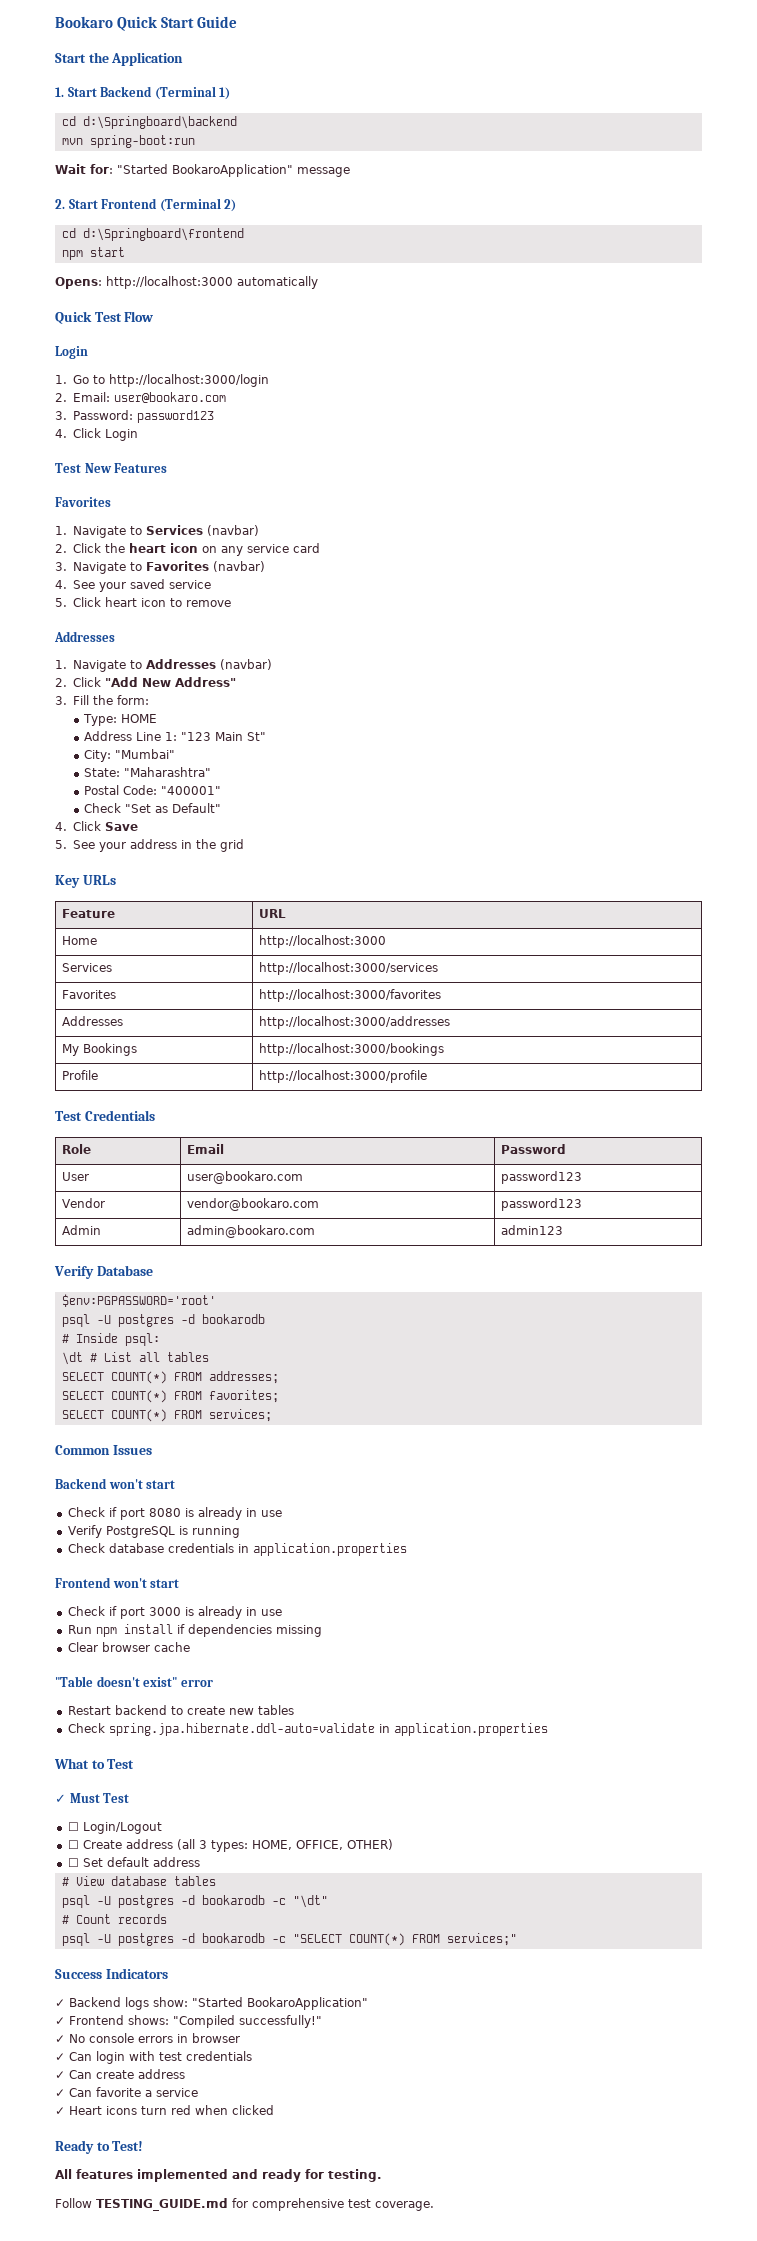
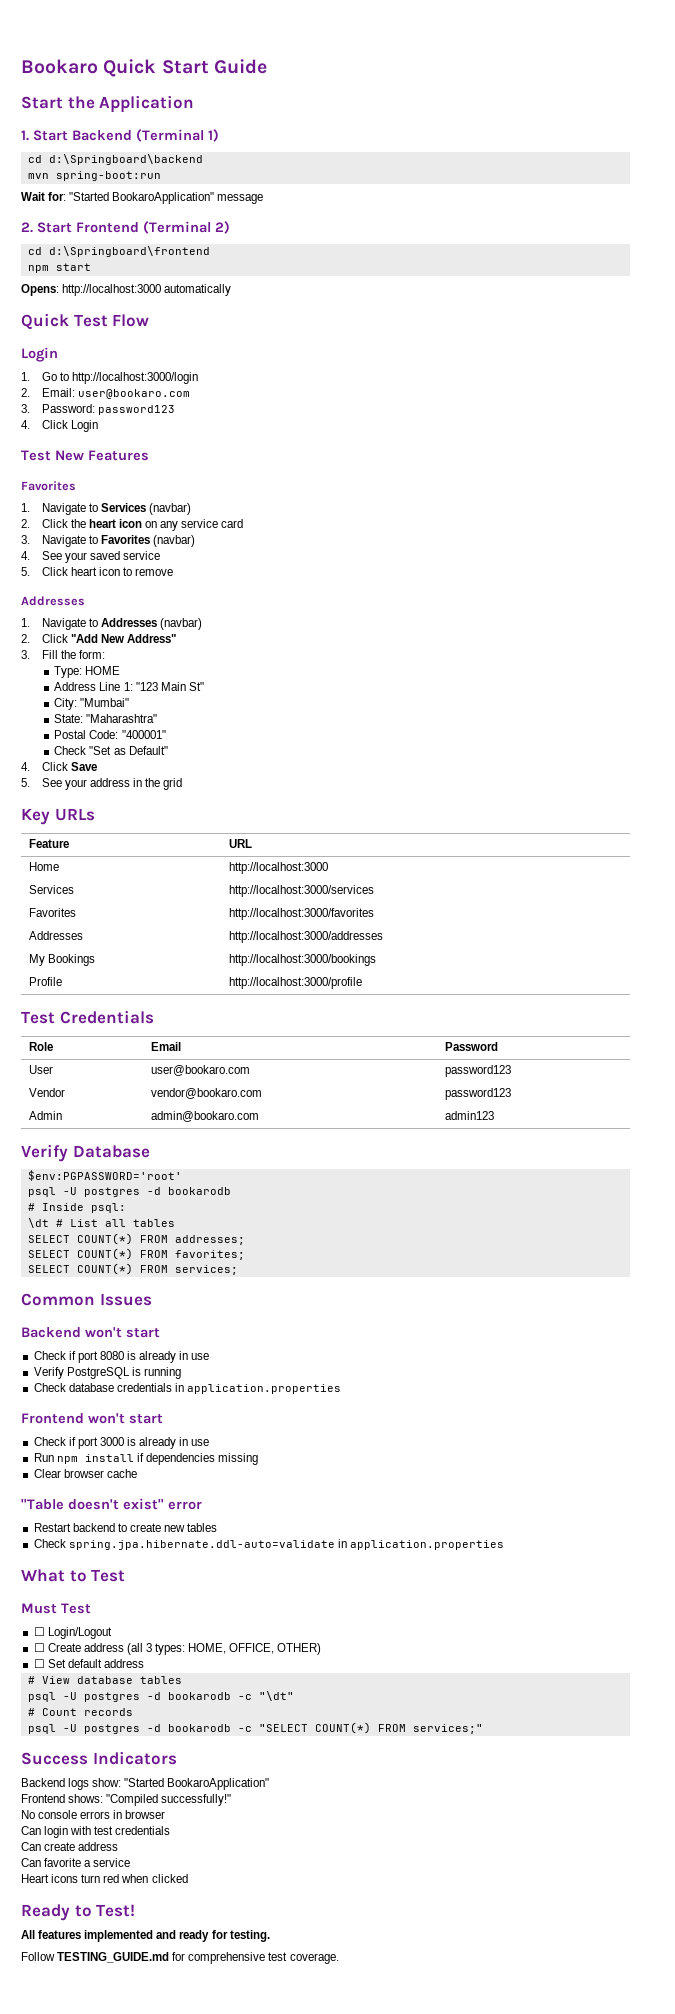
[55,1794,66,1803] ✓ -> (126, 1575) none
[55,1999,65,2007] ✓ -> (177, 1758) none
[55,2017,65,2025] ✓ -> (270, 1784) none
[55,2035,65,2043] ✓ -> (232, 1800) none
[55,2053,65,2061] ✓ -> (166, 1814) none
[55,2071,65,2079] ✓ -> (171, 1830) none
[55,2089,65,2097] ✓ -> (119, 1846) none
[55,2107,65,2115] ✓ -> (131, 1862) none

